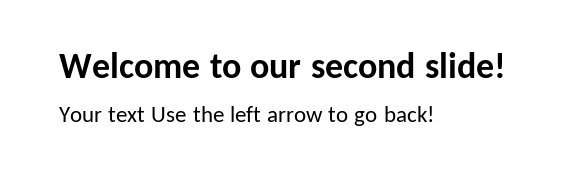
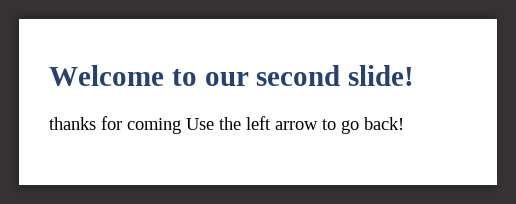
[59,107,146,122] Your text -> [49,116,181,134] thanks for coming

